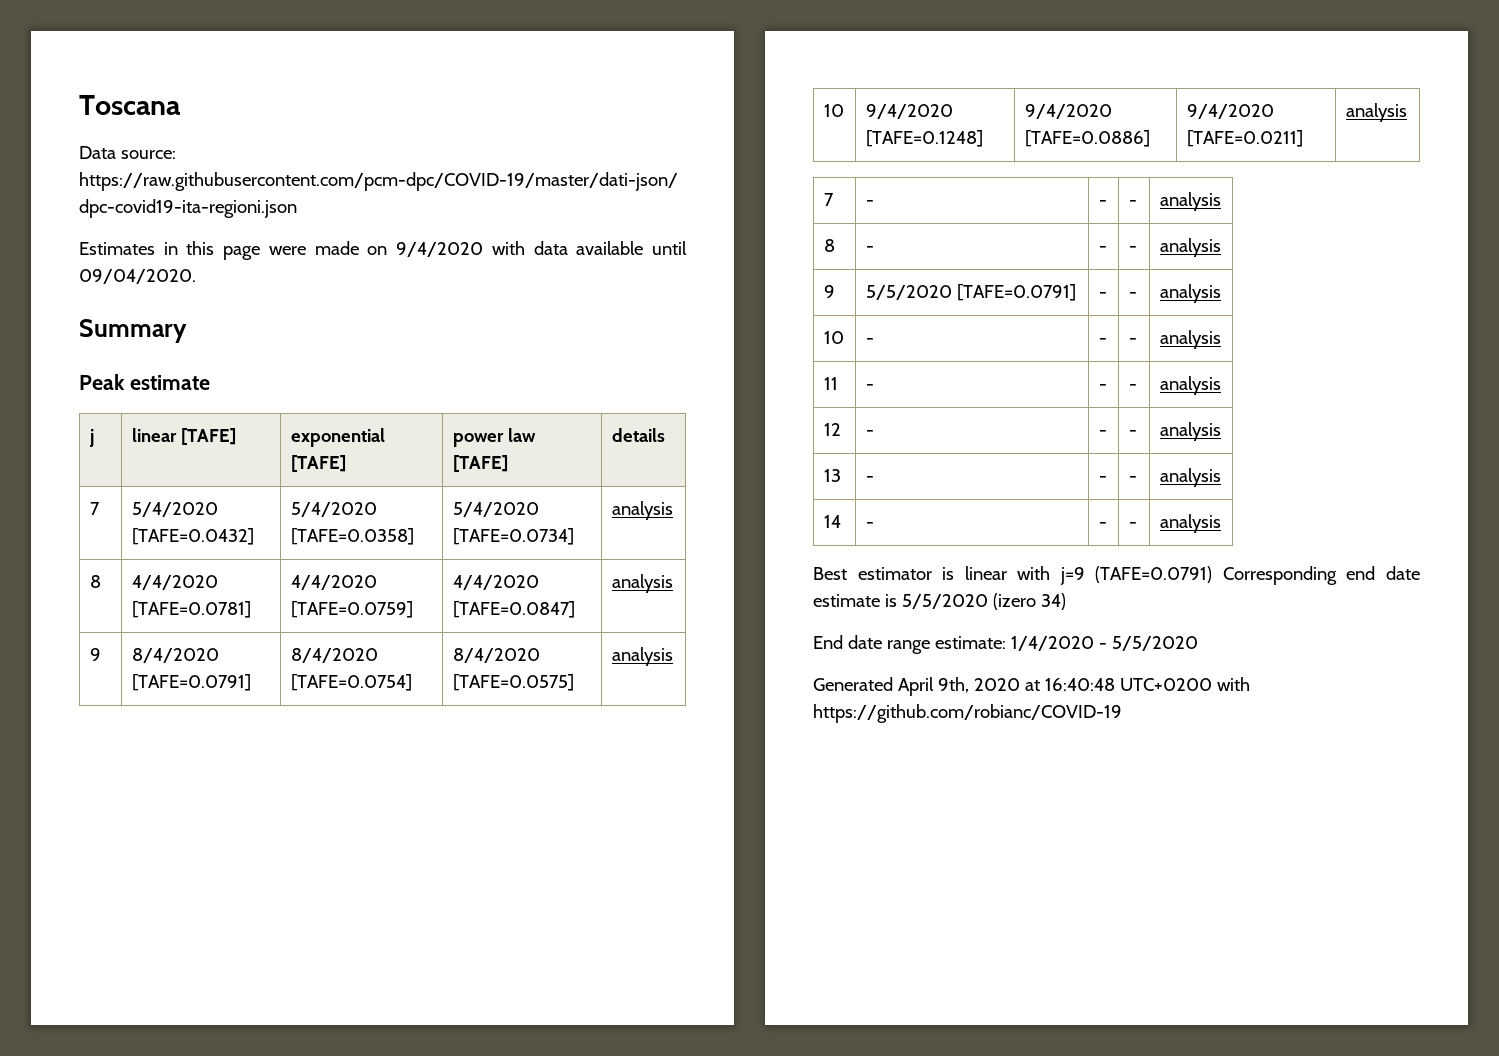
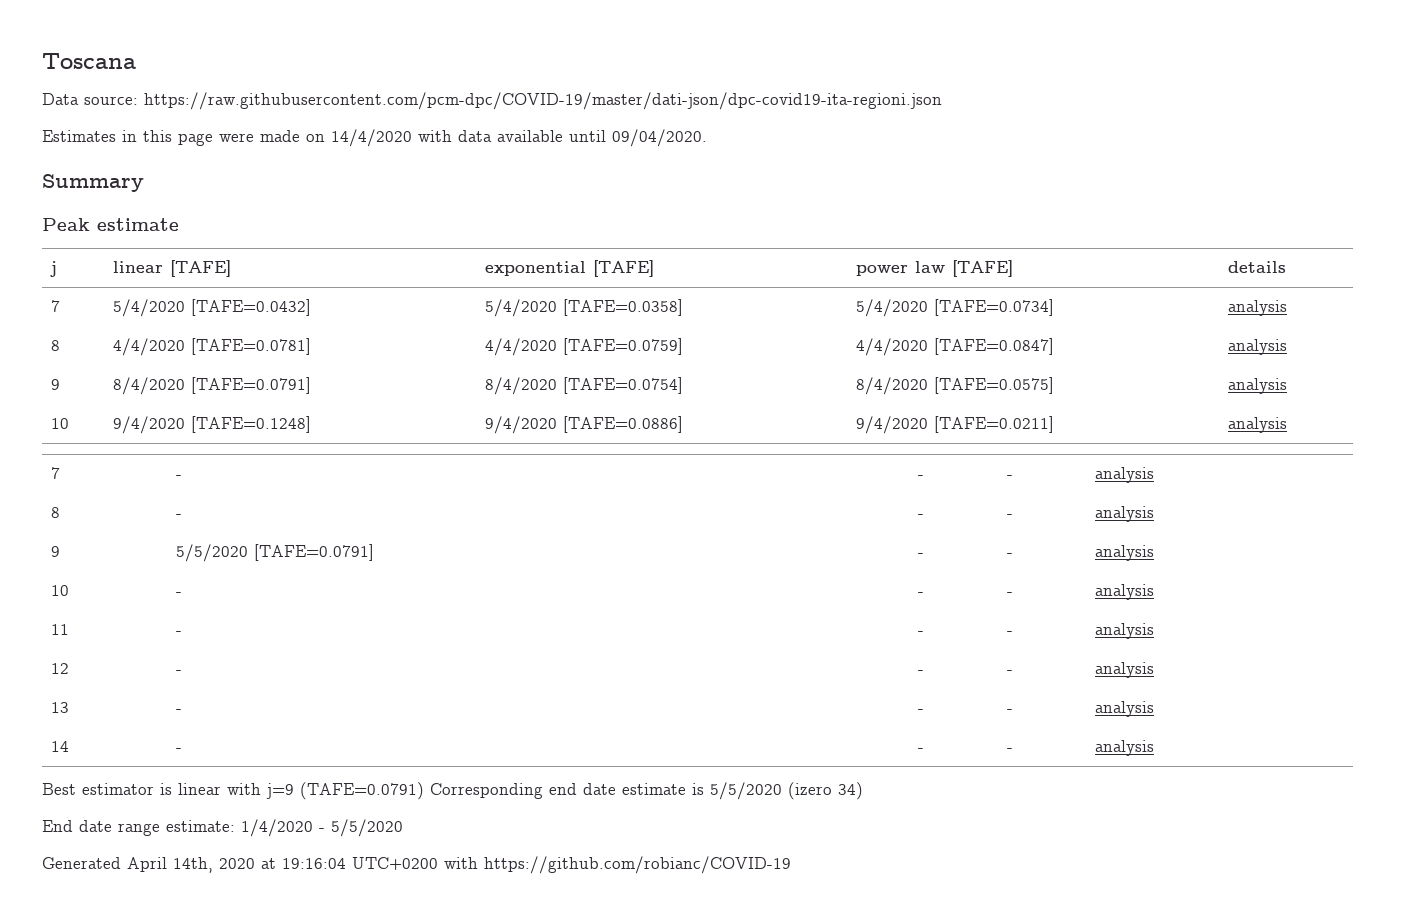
[396,242,484,257] 9/4/2020 -> [331,129,412,147] 14/4/2020
[937,677,969,693] 9th, -> [173,857,213,873] 14th,
[1044,678,1115,691] 16:40:48 -> [282,858,346,869] 19:16:04

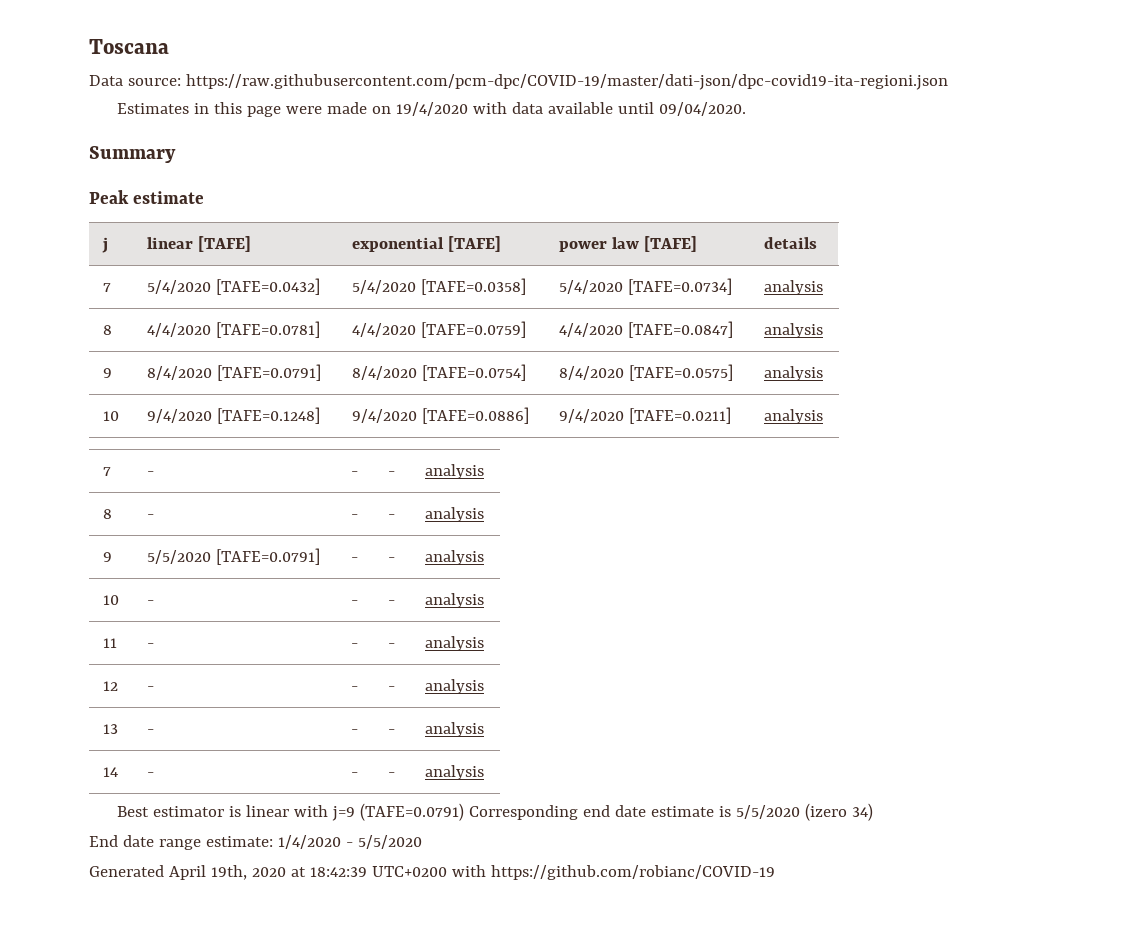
[331,129,412,147] 14/4/2020 -> [396,102,469,116] 19/4/2020
[173,857,213,873] 14th, -> [210,865,247,880] 19th,
[282,858,346,869] 19:16:04 -> [309,867,367,877] 18:42:39

